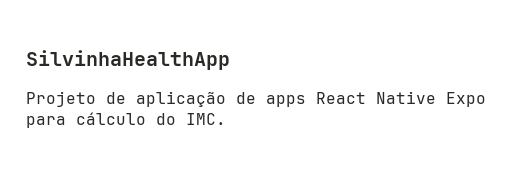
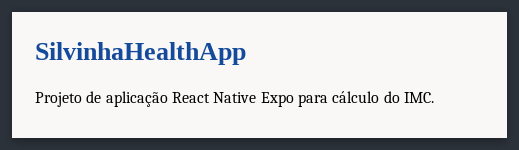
[236,92,306,107] de apps -> (168, 99) none

